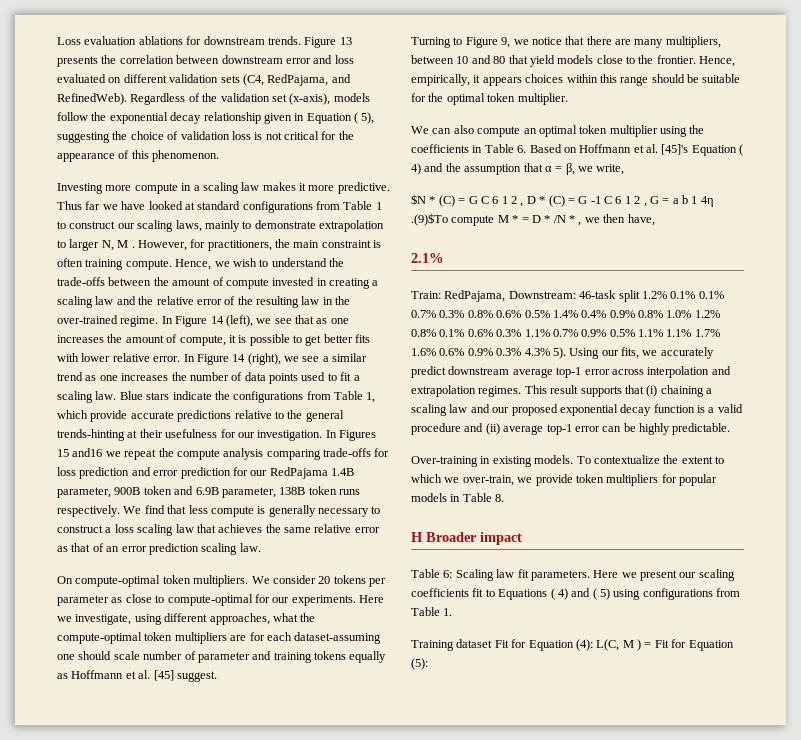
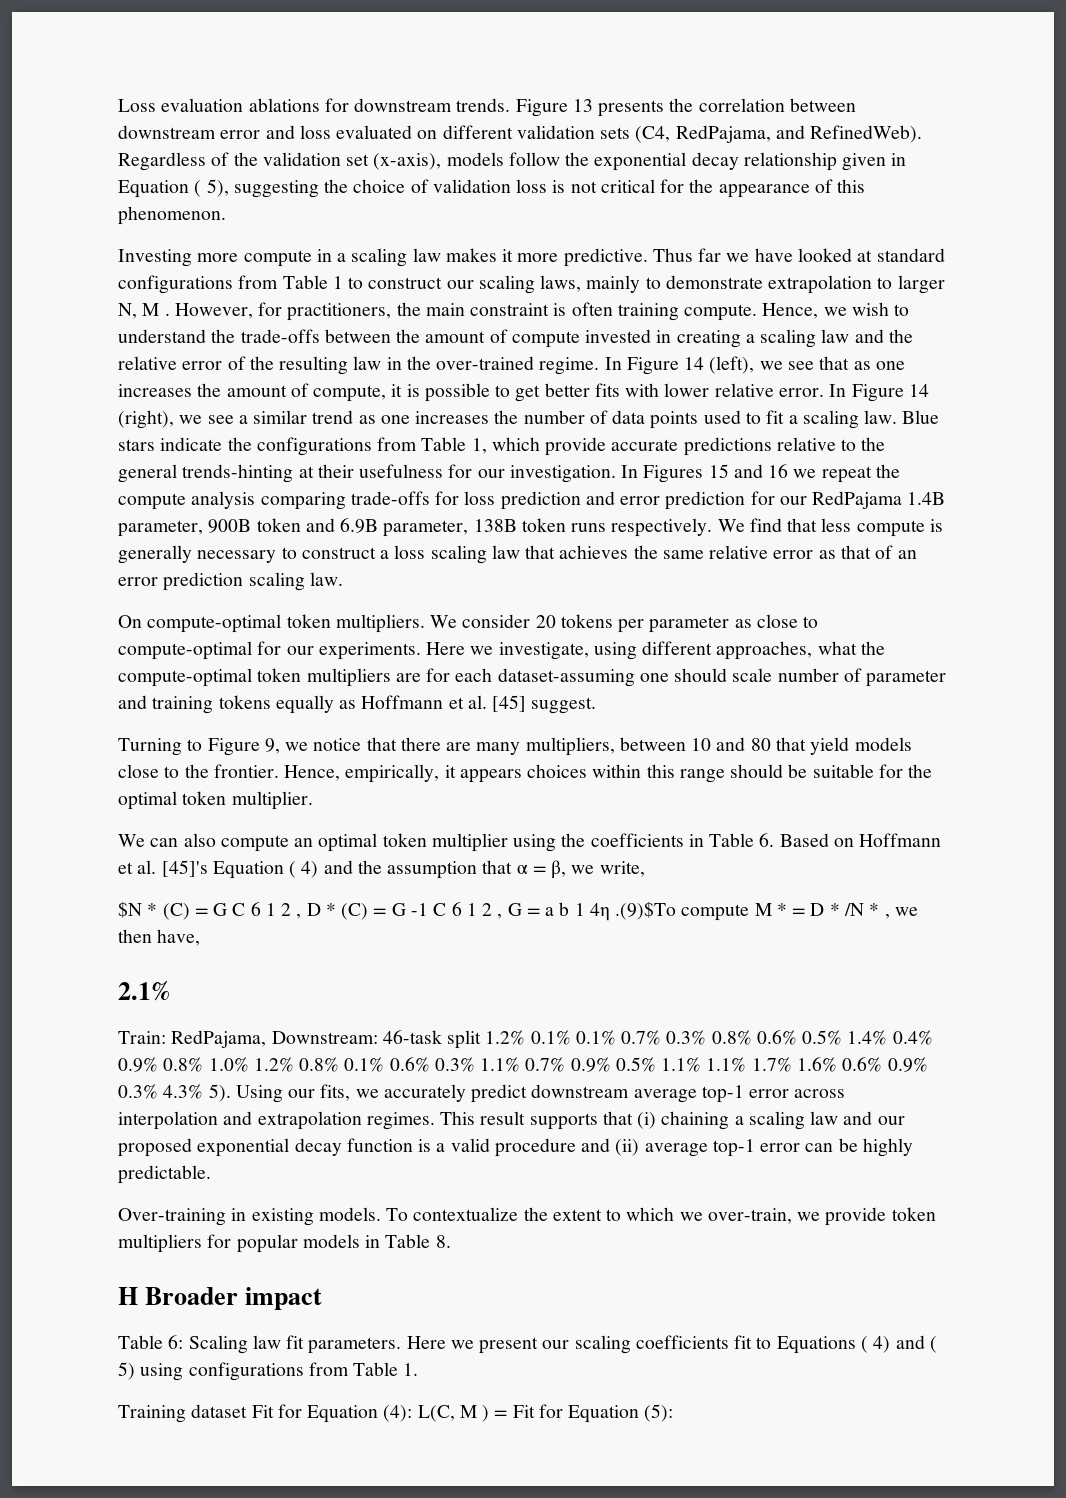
[72,448,103,457] and16 -> [733,464,789,478] and 16

